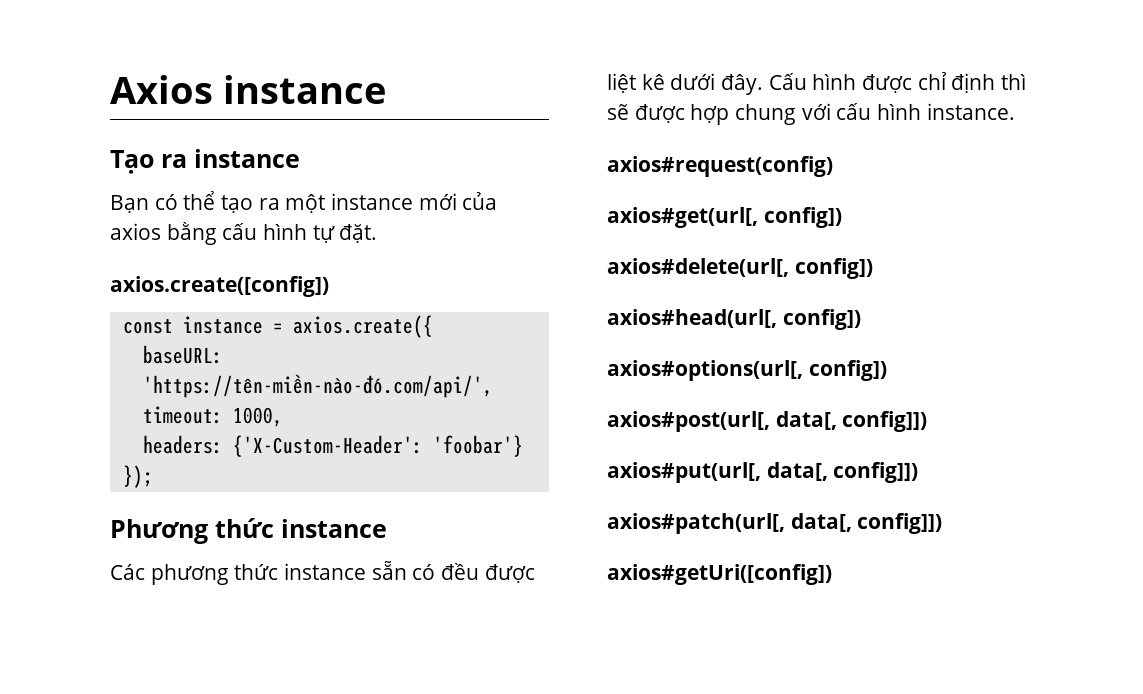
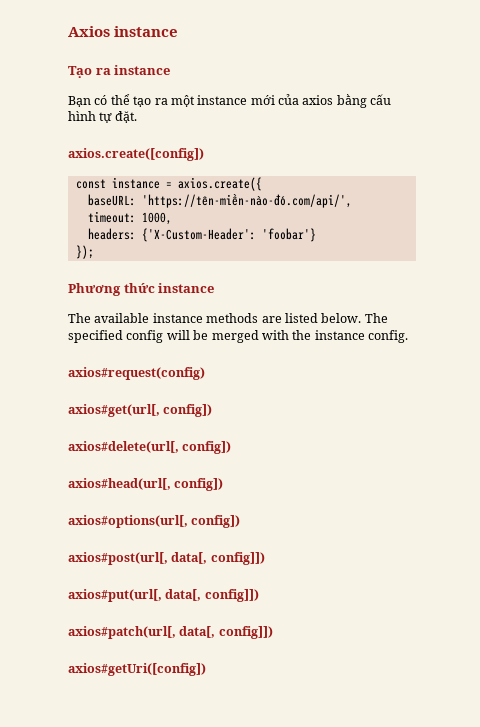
[110,561,535,585] [607,72,1027,95] [607,103,1015,125] Các phương thức instance sẵn có đều được liệt kê dưới đây. Cấu hình được chỉ định thì sẽ được hợp chung với cấu hình instance. -> [68,313,388,323] [68,330,408,343] The available instance methods are listed below. The specified config will be merged with the instance config.

